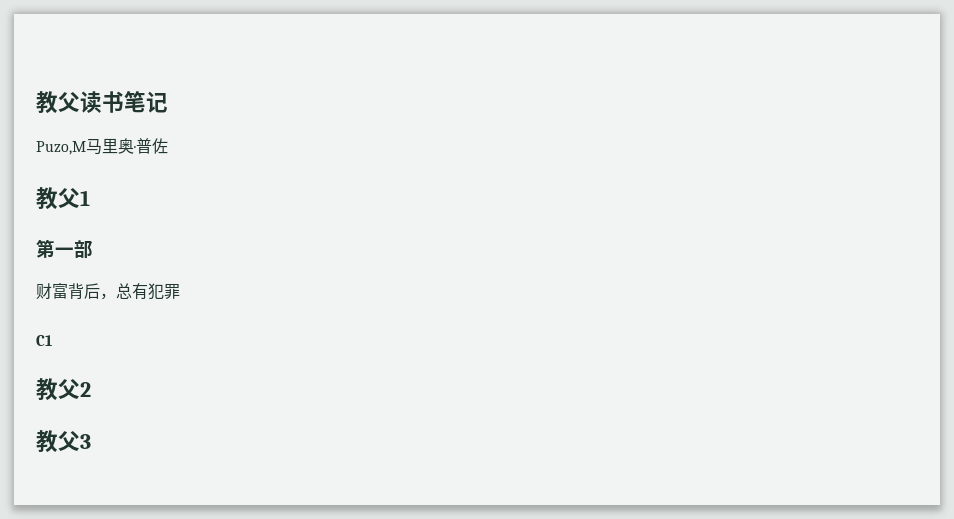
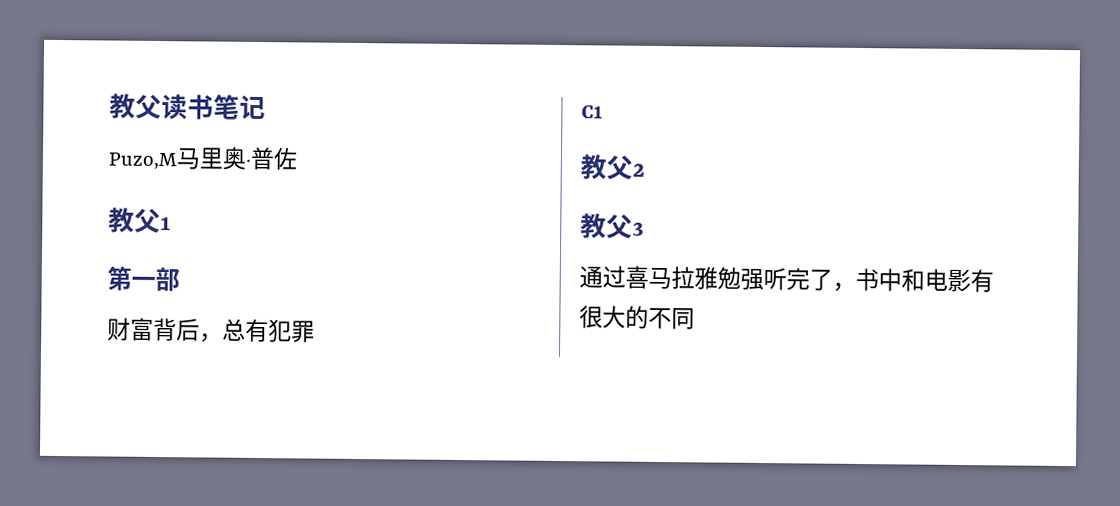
(91, 441) none -> [579,265,994,293] [579,305,695,330] // 通过喜马拉雅勉强听完了，书中和电影有很大的不同

